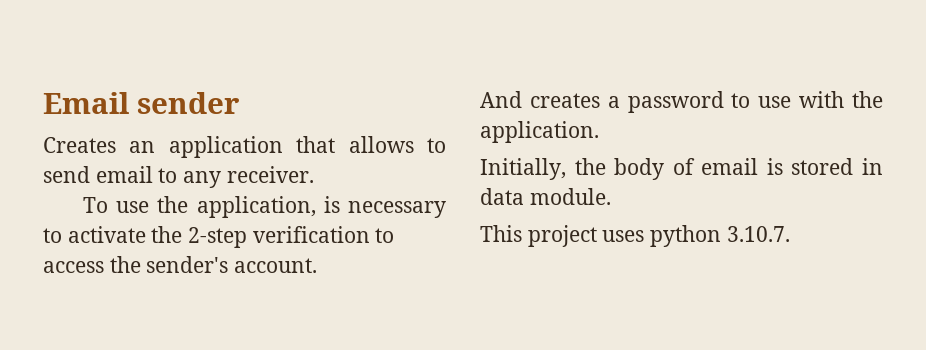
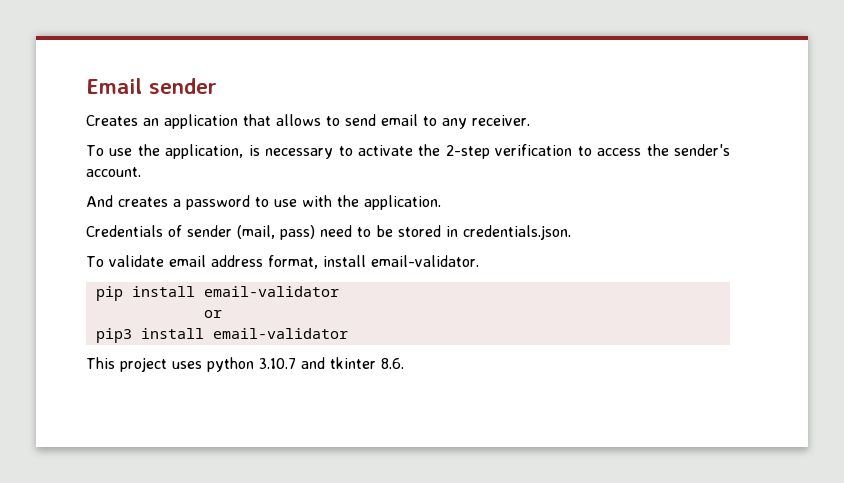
[480,158,883,180] [480,188,611,205] Initially, the body of email is stored in data module. -> [86,225,571,240] [86,255,479,269] [95,286,339,301] [203,310,222,318] [95,328,348,343] Credentials of sender (mail, pass) need to be stored in credentials.json. // To validate email address format, install email-validator. // pip install email-validator // or // pip3 install email-validator
[726,226,790,242] 3.10.7. -> [259,357,404,369] 3.10.7 and tkinter 8.6.

